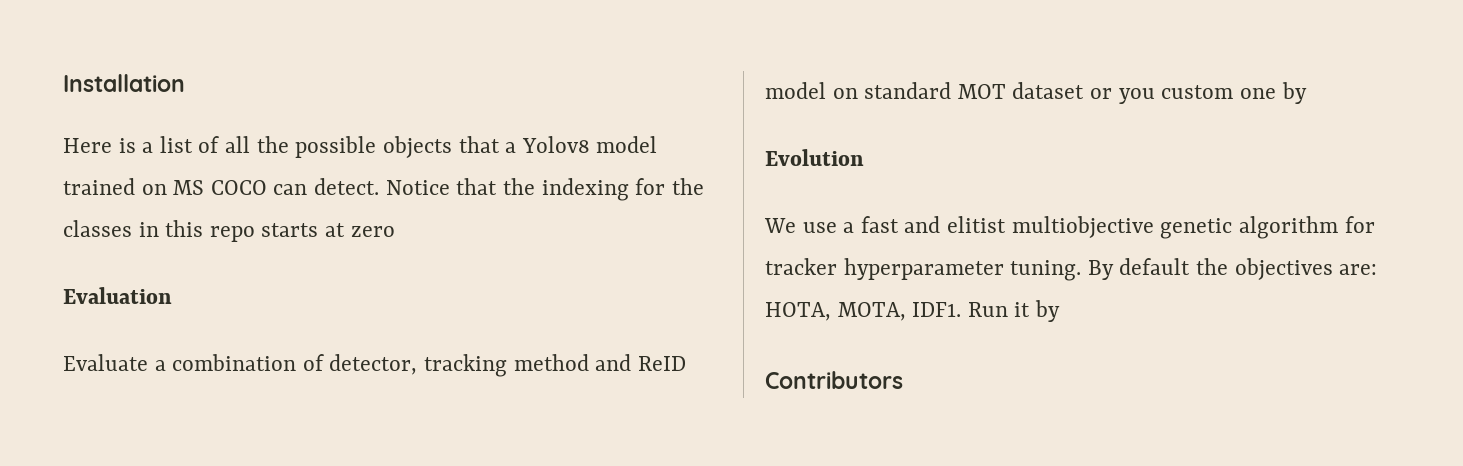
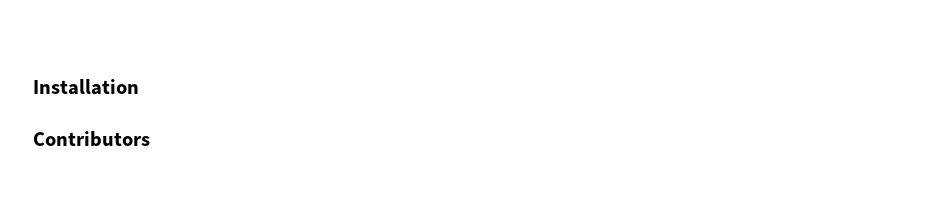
[63,136,658,158] [63,178,704,201] [63,220,395,242] [63,287,172,304] [63,354,686,377] [765,82,1307,104] [765,149,864,166] [764,216,1375,239] [765,258,1378,281] [765,300,1061,322] // Here is a list of all the possible objects that a Yolov8 model trained on MS COCO can detect. Notice that the indexing for the classes in this repo starts at zero // Evaluation // Evaluate a combination of detector, tracking method and ReID model on standard MOT dataset or you custom one by // Evolution // We use a fast and elitist multiobjective genetic algorithm for tracker hyperparameter tuning. By default the objectives are: HOTA, MOTA, IDF1. Run it by -> (139, 87) none

